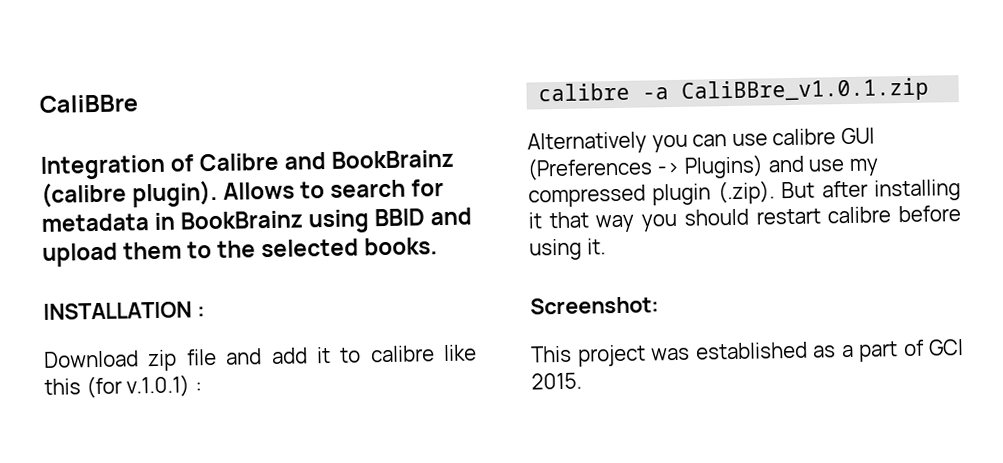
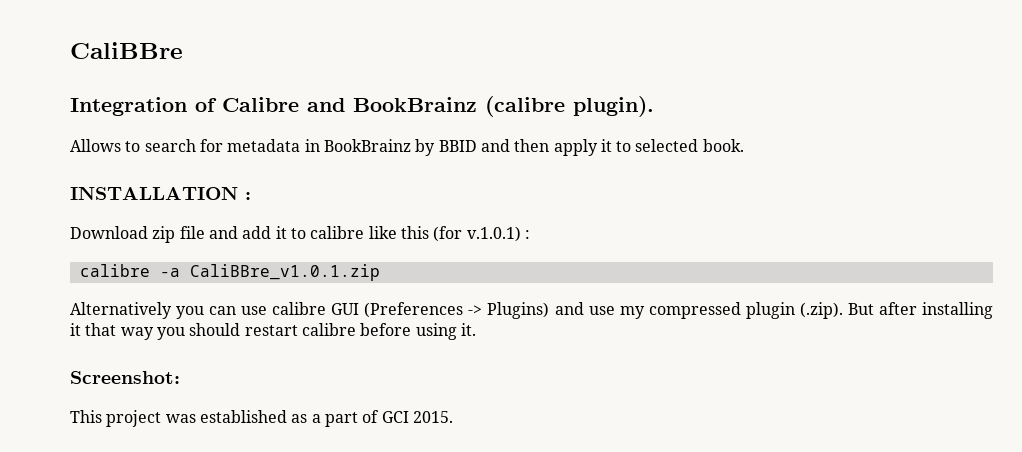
(219, 193) none -> (654, 106) //
[308,209,370,234] using -> [415,139,436,156] by
[42,237,439,267] upload them to the selected books. -> [514,139,744,156] then apply it to selected book.

